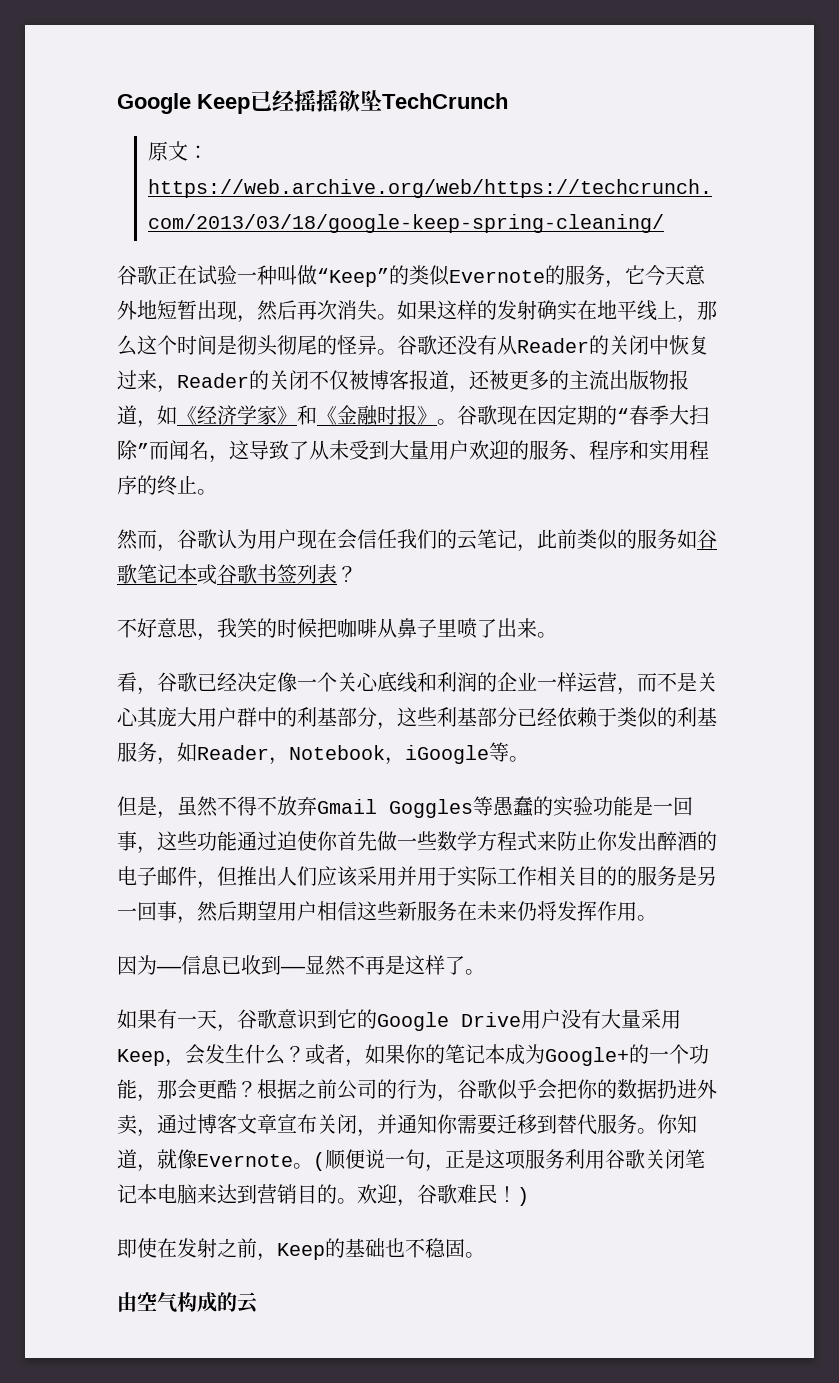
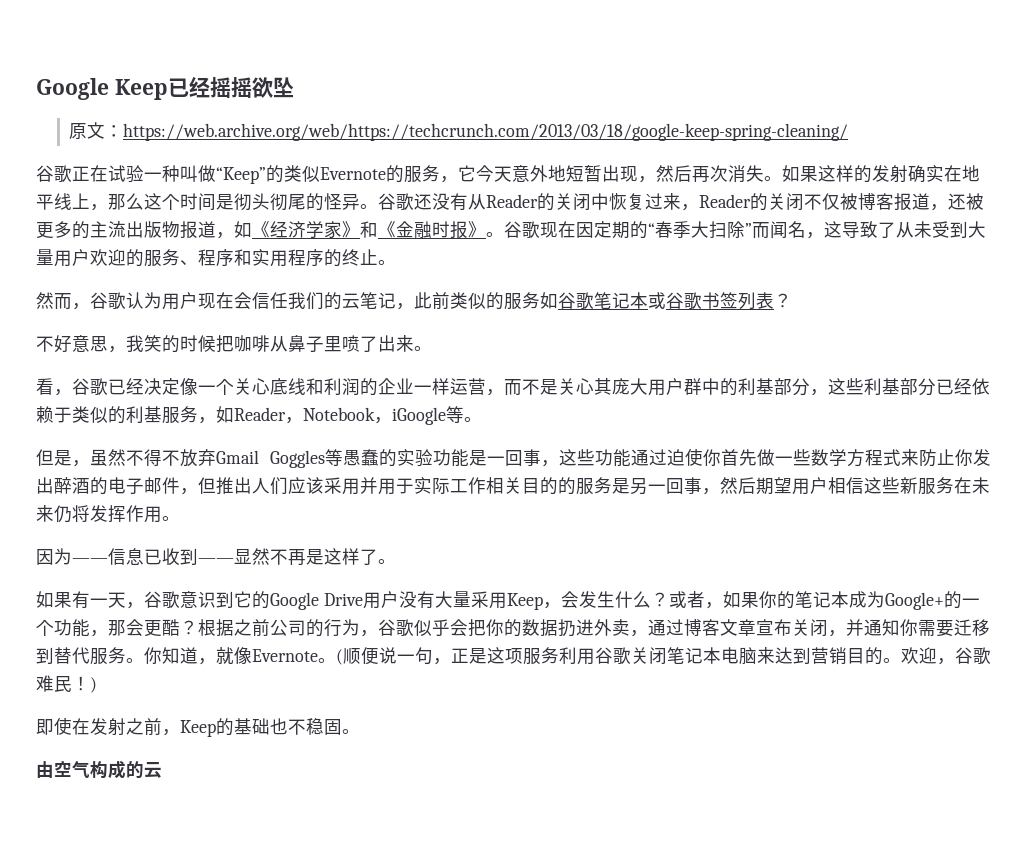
[382,93,508,109] TechCrunch -> (294, 87) none

